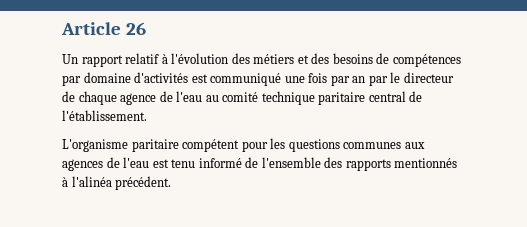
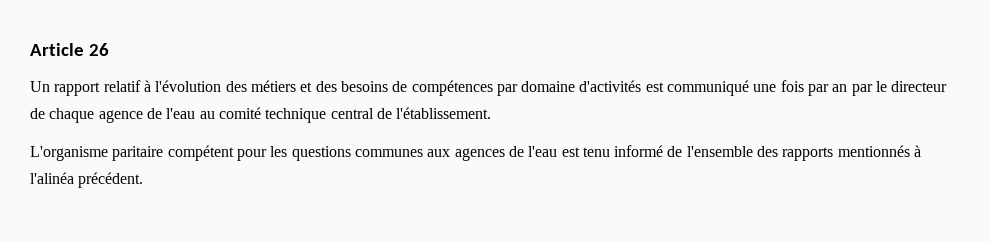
[318,92,366,105] paritaire -> (327, 115) none

